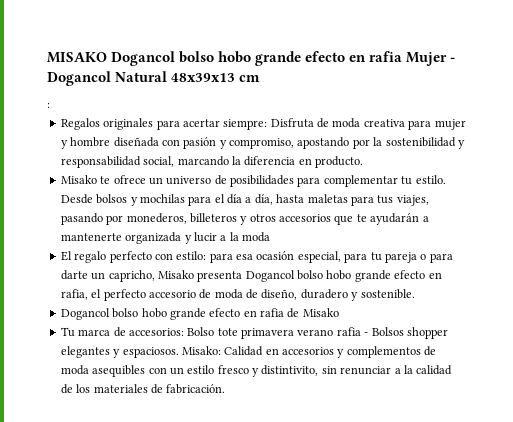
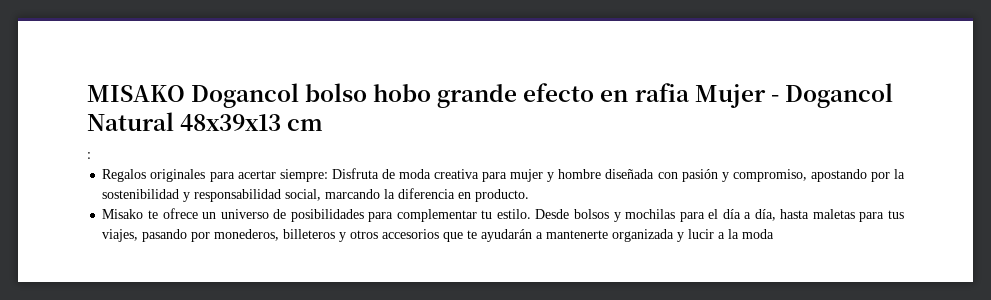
[60,251,453,263] [60,270,442,282] [60,289,415,301] [60,308,339,320] [60,327,448,339] [60,346,437,358] [60,365,453,377] [60,384,226,394] // El regalo perfecto con estilo: para esa ocasión especial, para tu pareja o para darte un capricho, Misako presenta Dogancol bolso hobo grande efecto en rafia, el perfecto accesorio de moda de diseño, duradero y sostenible. // Dogancol bolso hobo grande efecto en rafia de Misako // Tu marca de accesorios: Bolso tote primavera verano rafia - Bolsos shopper elegantes y espaciosos. Misako: Calidad en accesorios y complementos de moda asequibles con un estilo fresco y distintivito, sin renunciar a la calidad de los materiales de fabricación. -> (775, 234) none

